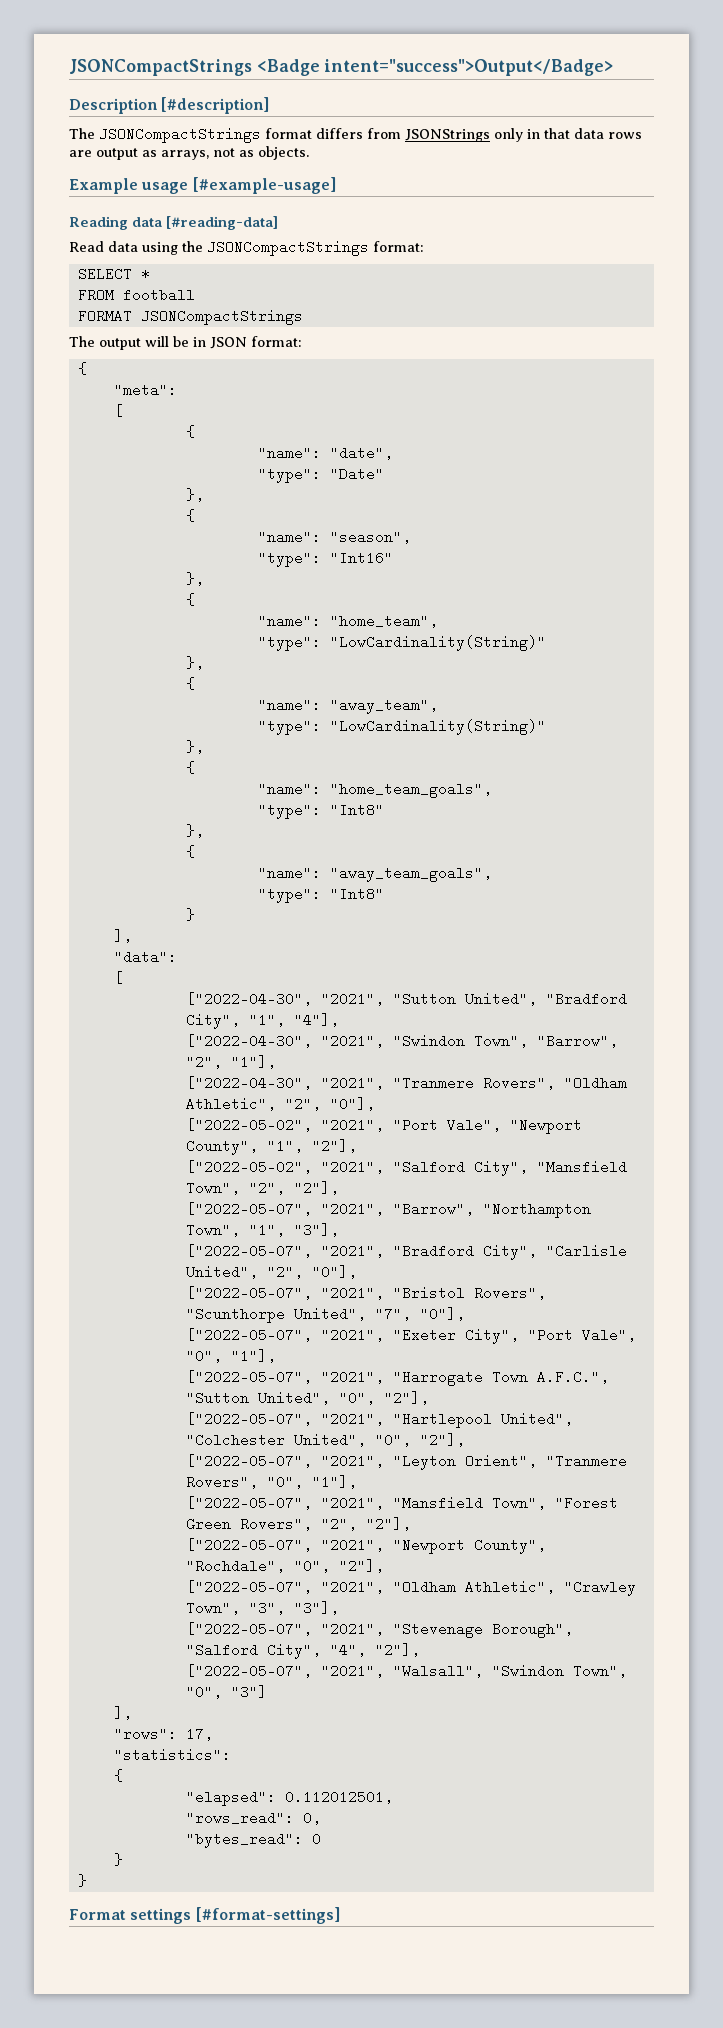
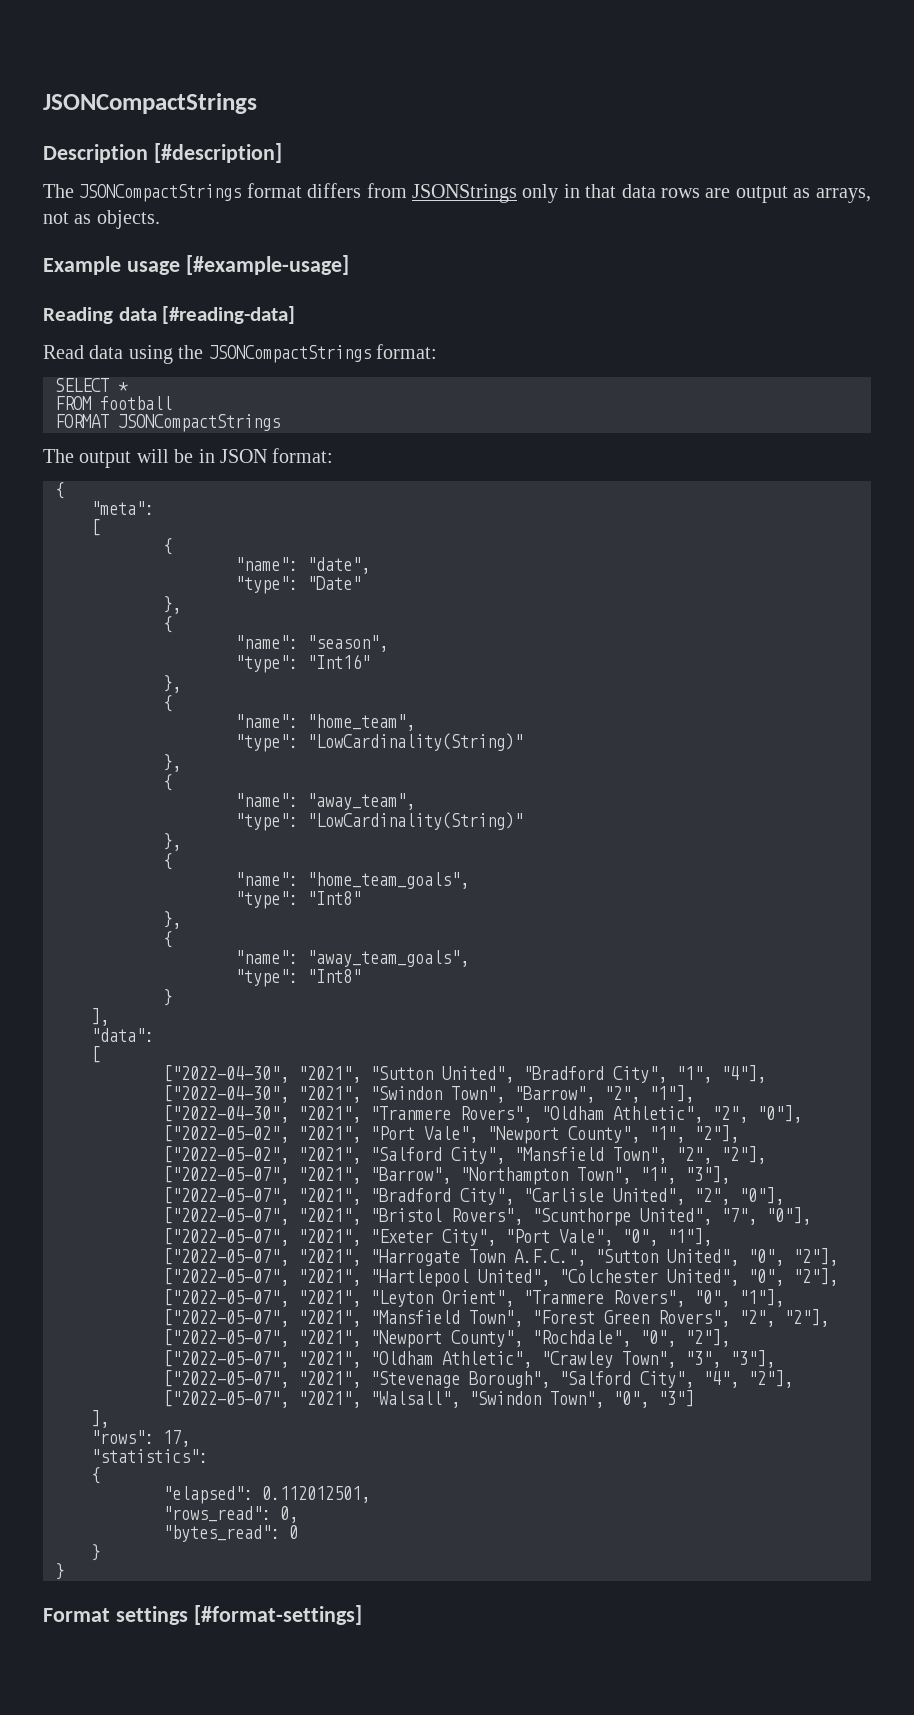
[69,59,614,76] JSONCompactStrings <Badge intent="success">Output</Badge> -> [43,93,257,114] JSONCompactStrings

